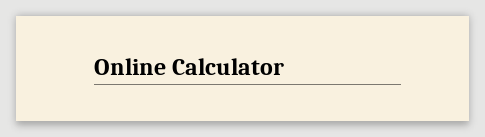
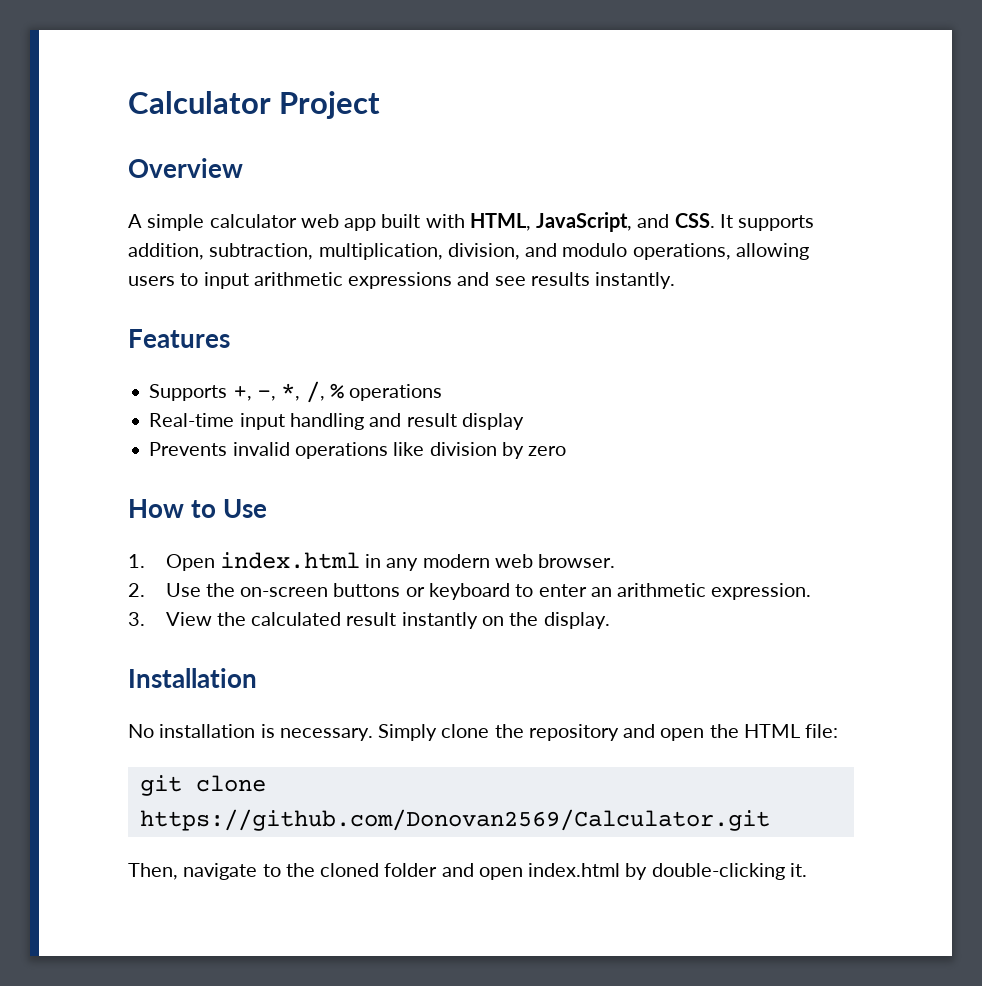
[94,58,285,75] Online Calculator -> [128,91,381,119] [128,158,243,178] [128,212,815,232] [128,243,809,260] [128,272,676,289] [128,329,230,348] [149,381,443,403] [149,413,524,430] [149,442,567,459] [128,499,268,518] [128,552,616,571] [128,583,812,600] [128,612,610,629] [128,668,257,688] [128,724,839,741] [139,775,266,796] [139,809,770,831] [128,863,807,880] Calculator Project // Overview // A simple calculator web app built with HTML, JavaScript, and CSS. It supports addition, subtraction, multiplication, division, and modulo operations, allowing users to input arithmetic expressions and see results instantly. // Features // Supports +, -, *, /, % operations // Real-time input handling and result display // Prevents invalid operations like division by zero // How to Use // 1. Open index.html in any modern web browser. // 2. Use the on-screen buttons or keyboard to enter an arithmetic expression. // 3. View the calculated result instantly on the display. // Installation // No installation is necessary. Simply clone the repository and open the HTML file: // git clone https://github.com/Donovan2569/Calculator.git // Then, navigate to the cloned folder and open index.html by double-clicking it.

